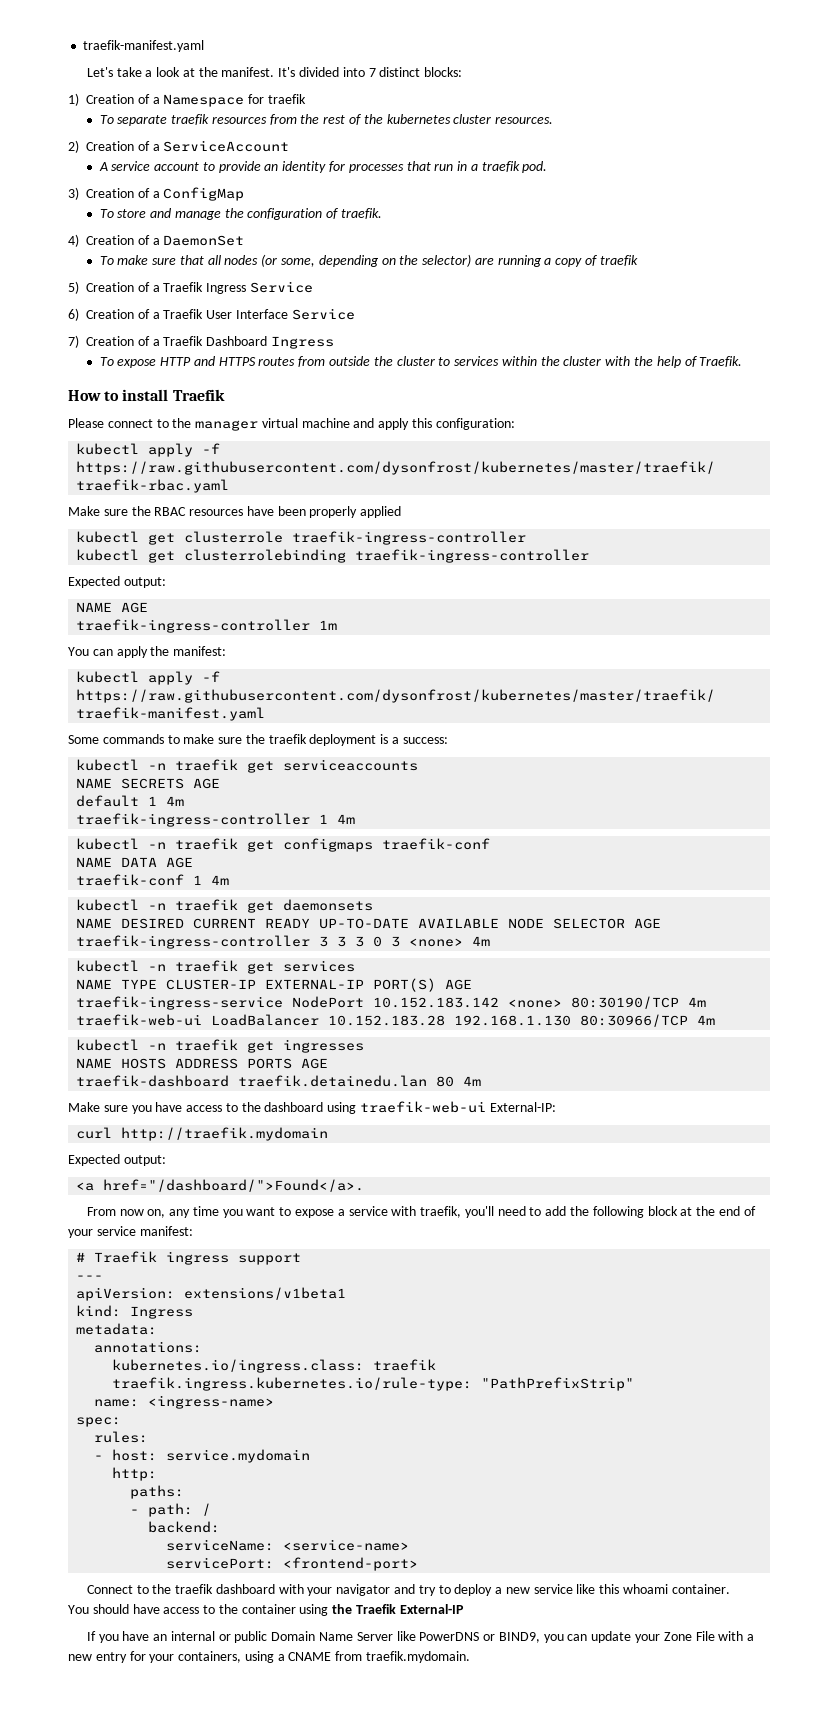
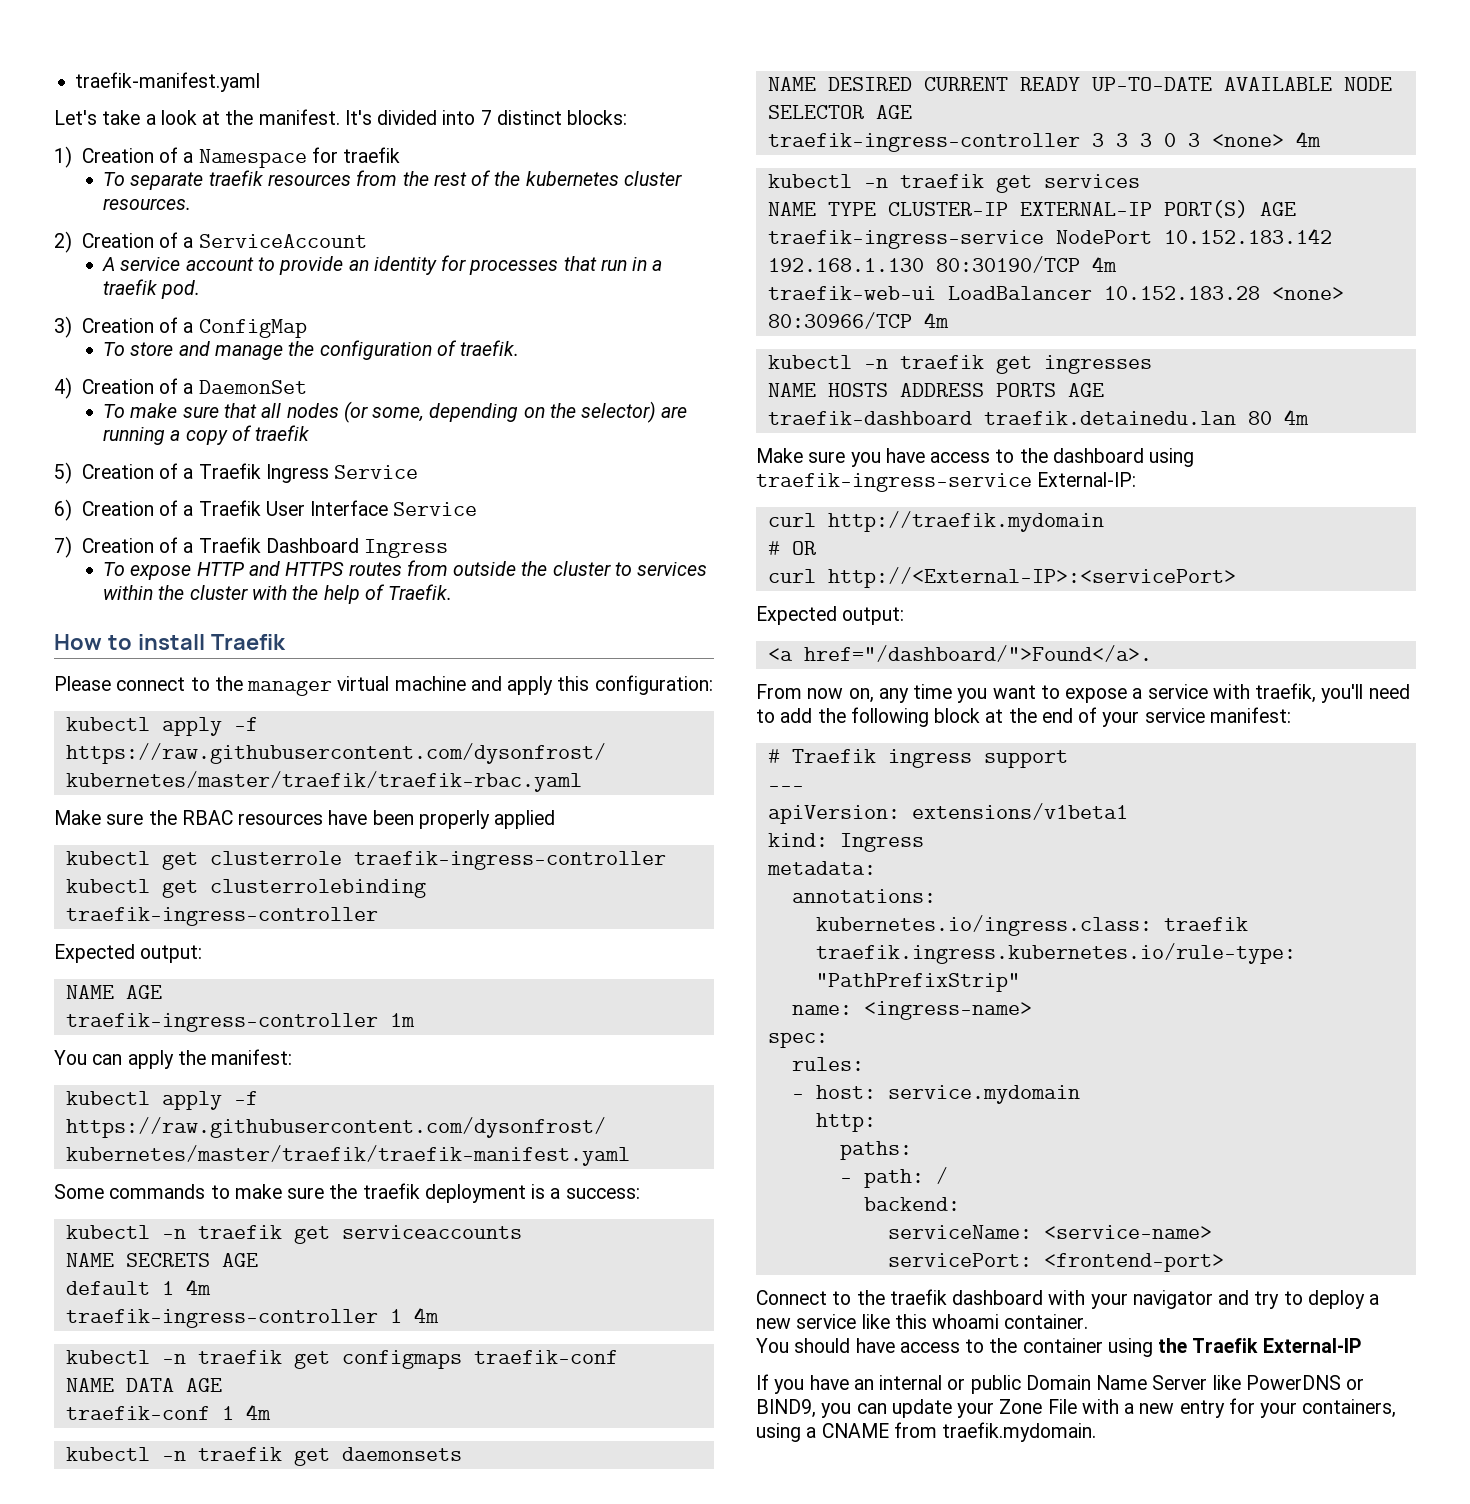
[508,999,563,1008] <none> -> [767,258,924,272] 192.168.1.130
[454,1015,572,1026] 192.168.1.130 -> [1271,287,1344,300] <none>
[360,1101,487,1113] traefik-web-ui -> [756,473,1032,492] traefik-ingress-service
(329, 1134) none -> [767,541,816,555] [767,567,1236,588] // # OR // curl http://<External-IP>:<servicePort>

